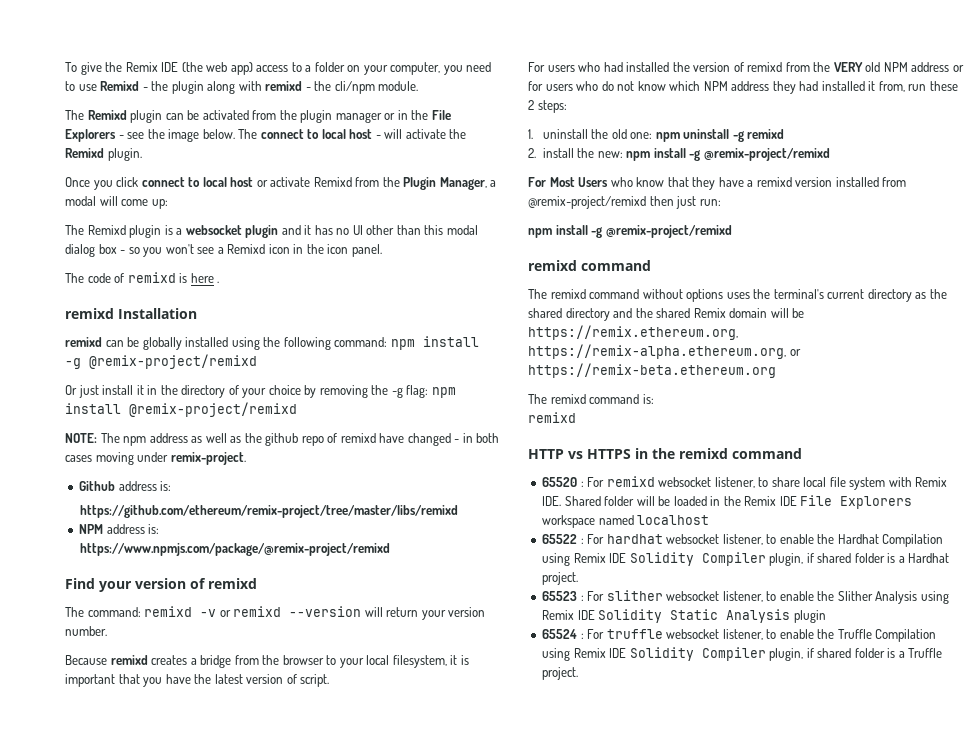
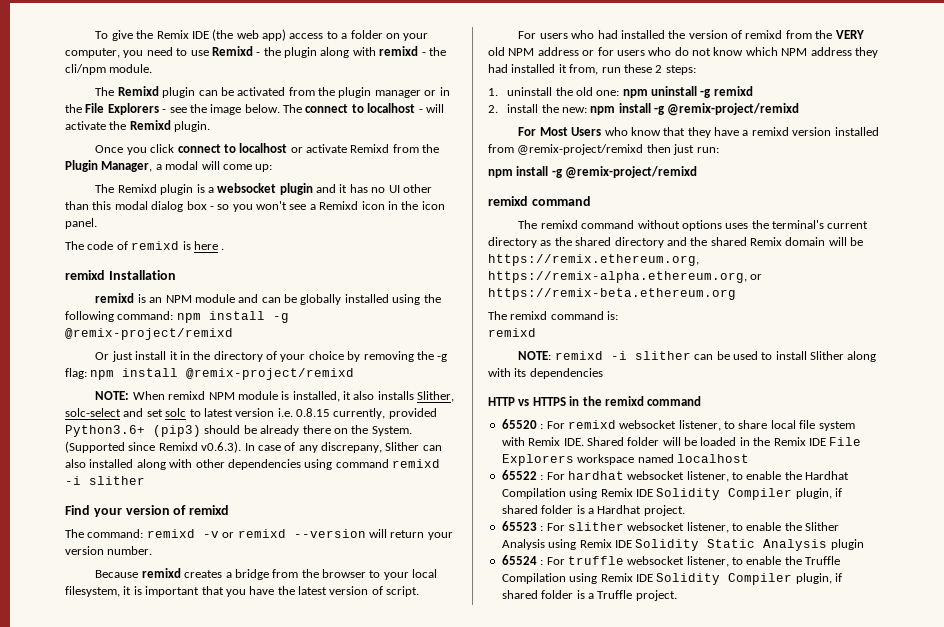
[321,129,373,139] local host -> [367,103,416,113] localhost
[202,177,254,187] local host -> [239,143,288,153] localhost
(102, 342) none -> [137,294,259,303] is an NPM module and
[100,433,500,446] [65,452,246,465] [79,481,172,491] [79,505,458,518] [79,524,160,534] [79,543,390,556] The npm address as well as the github repo of remixd have changed - in both cases moving under remix-project. // Github address is: // https://github.com/ethereum/remix-project/tree/master/libs/remixd // NPM address is: // https://www.npmjs.com/package/@remix-project/remixd -> [132,391,455,402] [65,408,437,419] [65,425,412,437] [65,441,442,453] [65,459,440,470] [65,476,145,485] When remixd NPM module is installed, it also installs Slither, solc-select and set solc to latest version i.e. 0.8.15 currently, provided Python3.6+ (pip3) should be already there on the System. (Supported since Remixd v0.6.3). In case of any discrepany, Slither can also installed along with other dependencies using command remixd -i slither
(576, 417) none -> [518,351,877,362] [488,368,603,379] // NOTE: remixd -i slither can be used to install Slither along with its dependencies

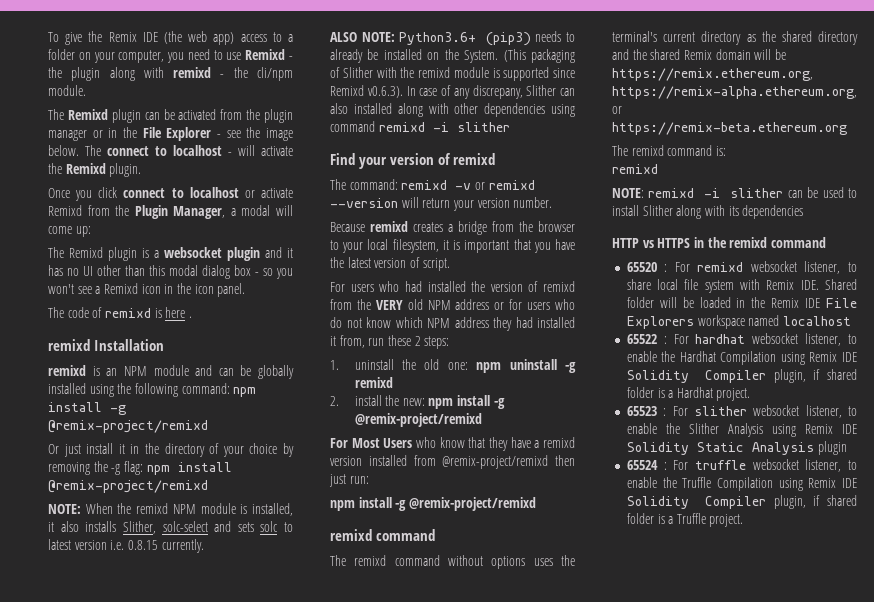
[107,103,159,115] Explorers -> [166,127,212,141] Explorer
(165, 395) none -> [117,503,132,514] the
[146,409,163,417] set -> [237,522,254,532] sets
[333,408,437,419] [65,425,412,437] [65,441,125,453] currently, provided Python3.6+ (pip3) should be already there on the System. (Supported -> [161,539,204,553] [330,31,575,46] [330,49,575,63] [330,67,550,81] currently. // ALSO NOTE: Python3.6+ (pip3) needs to already be installed on the System. (This packaging of Slither with the remixd module is supported

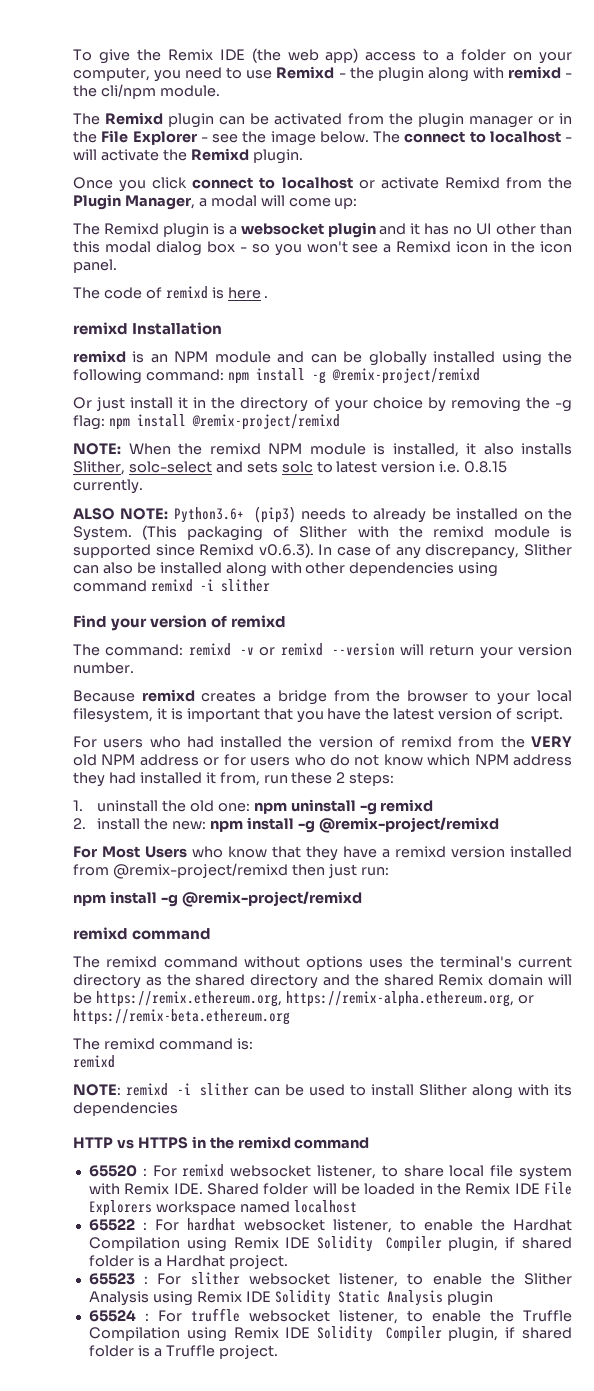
[472,85,523,99] discrepany, -> [425,544,520,559] discrepancy,
(348, 108) none -> [136,562,156,574] be

